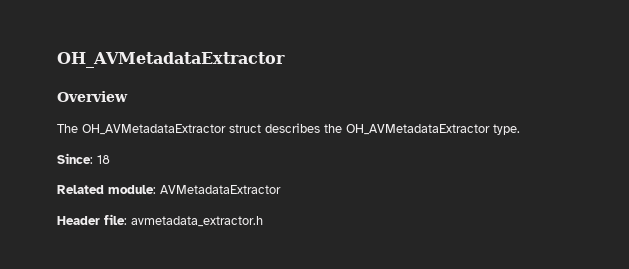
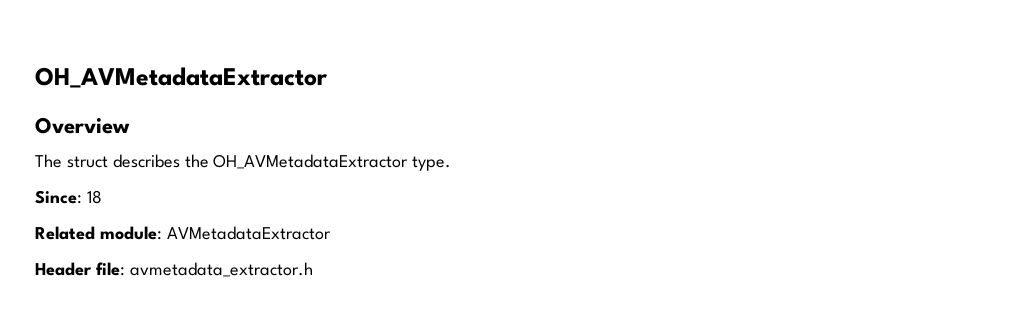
[82,124,226,135] OH_AVMetadataExtractor -> (62, 161) none

